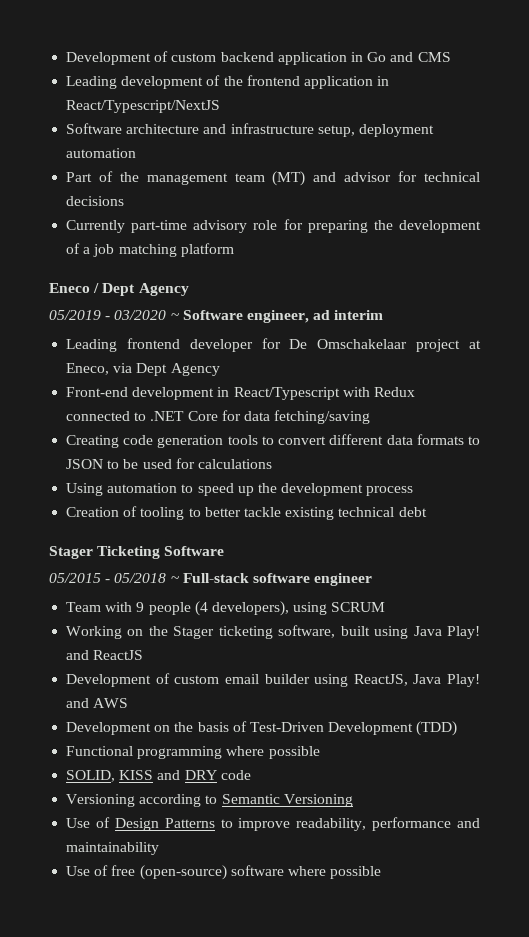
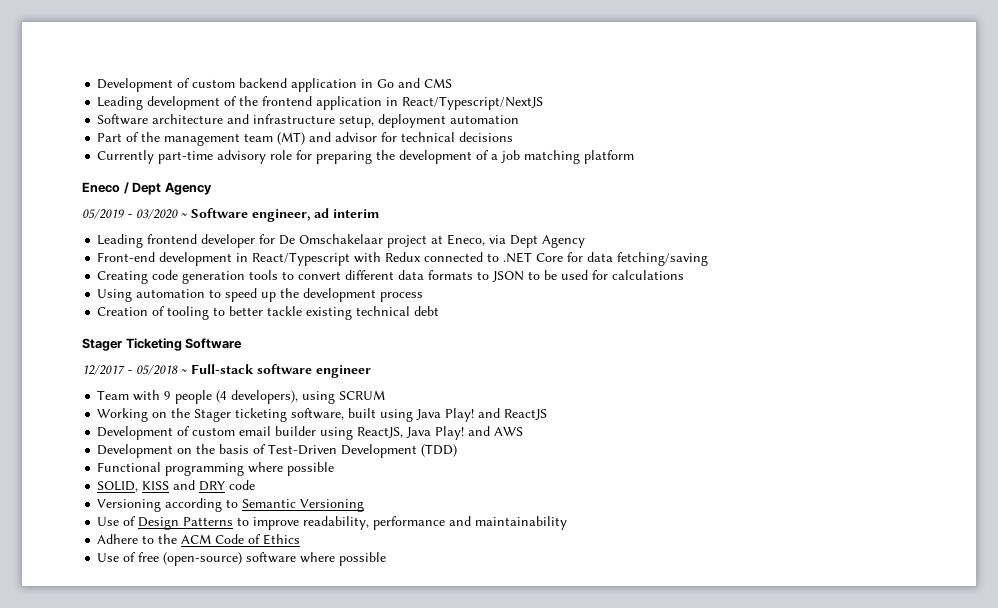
[49,573,101,583] 05/2015 -> [82,365,125,375] 12/2017
(160, 848) none -> [97,534,301,545] // Adhere to the ACM Code of Ethics

